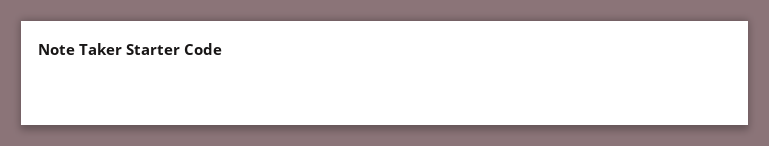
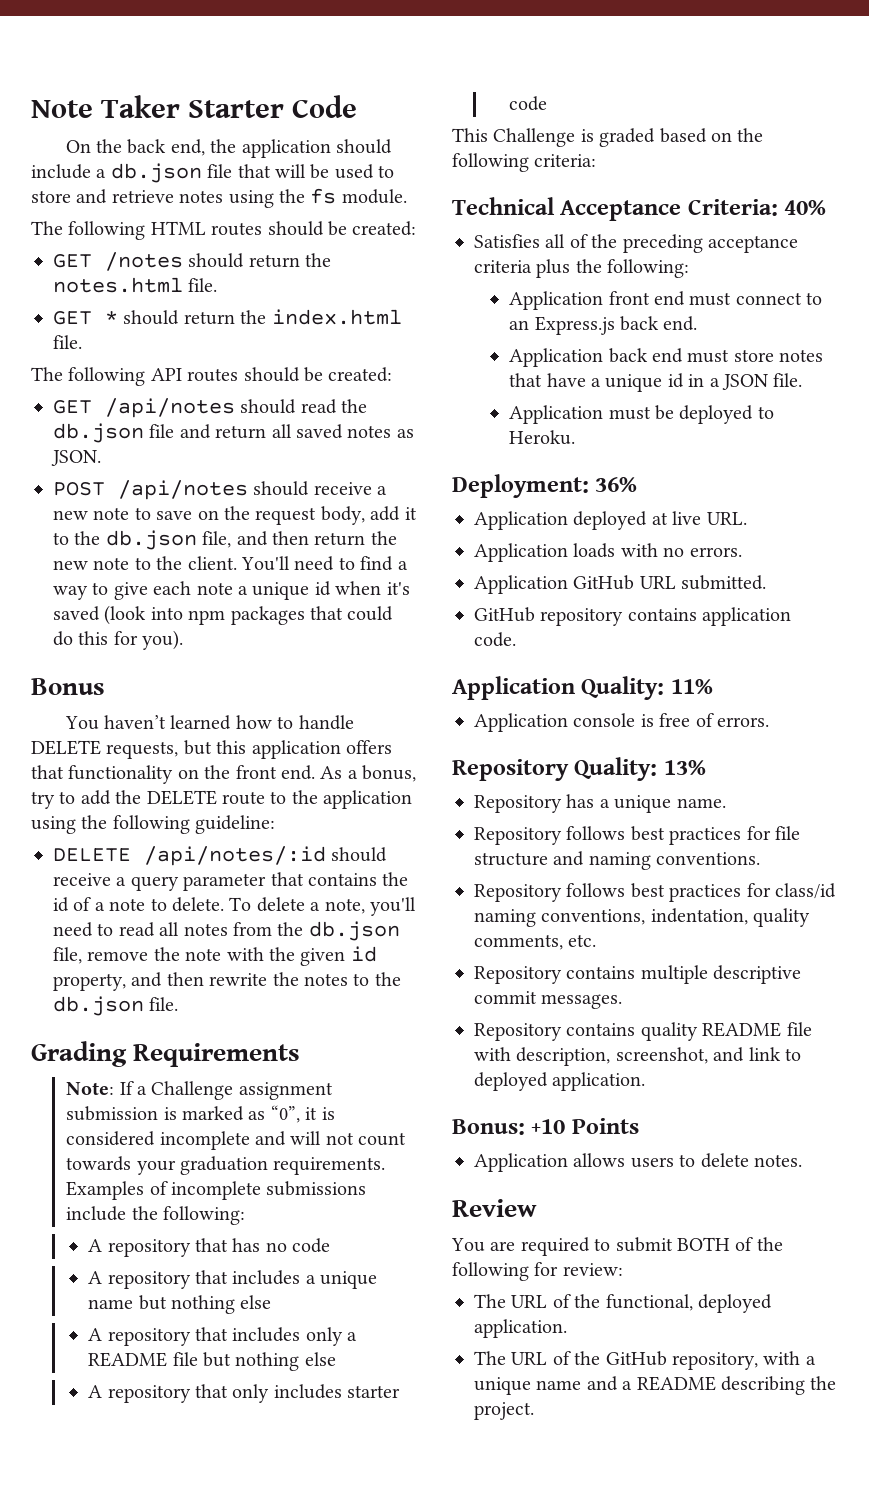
(223, 49) none -> [65,139,392,158] [31,163,395,183] [31,188,407,208] [31,221,417,240] [53,252,332,271] [53,277,218,293] [53,309,402,325] [53,335,82,349] [31,367,393,386] [53,398,368,418] [53,423,414,443] [51,450,101,466] [53,480,388,500] [53,506,417,525] [53,530,397,550] [53,556,408,571] [53,581,410,600] [53,605,394,625] [53,630,184,650] [31,678,105,695] [64,715,354,730] [31,740,392,759] [31,765,417,784] [31,790,413,809] [31,815,276,834] [53,846,388,866] [53,872,409,891] [53,897,416,916] [53,921,400,941] [53,946,377,966] [53,972,401,991] [53,996,179,1016] [31,1041,301,1067] [66,1081,333,1100] [66,1105,335,1123] [66,1131,407,1150] [66,1156,386,1175] [66,1181,367,1200] [66,1206,245,1225] [88,1238,331,1257] [88,1270,378,1289] [88,1295,272,1314] [88,1327,358,1346] [88,1352,336,1371] [88,1384,401,1403] [509,96,548,111] [452,128,764,147] [452,153,597,172] [452,197,827,221] [474,234,798,253] [474,259,690,278] [509,291,823,310] [509,316,698,335] [509,348,824,367] [509,373,803,392] [509,405,774,424] [509,430,576,445] [452,474,638,498] [474,511,747,530] [474,543,742,562] [474,575,767,594] [474,607,792,626] [474,632,516,647] [452,676,713,700] [474,713,769,732] [452,757,706,781] [474,794,726,813] [474,826,800,845] [474,851,761,870] [474,883,836,902] [474,908,811,927] [474,934,597,950] [474,965,802,984] [474,991,623,1009] [474,1022,812,1041] [474,1047,801,1066] [474,1072,646,1091] [452,1118,639,1135] [474,1153,802,1172] [452,1199,537,1217] [451,1237,783,1256] [452,1262,623,1281] [474,1294,772,1313] [474,1319,567,1338] [474,1351,816,1370] [474,1376,837,1395] [474,1402,534,1420] // On the back end, the application should include a db.json file that will be used to store and retrieve notes using the fs module. // The following HTML routes should be created: // GET /notes should return the notes.html file. // GET * should return the index.html file. // The following API routes should be created: // GET /api/notes should read the db.json file and return all saved notes as JSON. // POST /api/notes should receive a new note to save on the request body, add it to the db.json file, and then return the new note to the client. You'll need to find a way to give each note a unique id when it's saved (look into npm packages that could do this for you). // Bonus // You haven’t learned how to handle DELETE requests, but this application offers that functionality on the front end. As a bonus, try to add the DELETE route to the application using the following guideline: // DELETE /api/notes/:id should receive a query parameter that contains the id of a note to delete. To delete a note, you'll need to read all notes from the db.json file, remove the note with the given id property, and then rewrite the notes to the db.json file. // Grading Requirements // Note: If a Challenge assignment submission is marked as “0”, it is considered incomplete and will not count towards your graduation requirements. Examples of incomplete submissions include the following: // A repository that has no code // A repository that includes a unique name but nothing else // A repository that includes only a README file but nothing else // A repository that only includes starter code // This Challenge is graded based on the following criteria: // Technical Acceptance Criteria: 40% // Satisfies all of the preceding acceptance criteria plus the following: // Application front end must connect to an Express.js back end. // Application back end must store notes that have a unique id in a JSON file. // Application must be deployed to Heroku. // Deployment: 36% // Application deployed at live URL. // Application loads with no errors. // Application GitHub URL submitted. // GitHub repository contains application code. // Application Quality: 11% // Application console is free of errors. // Repository Quality: 13% // Repository has a unique name. // Repository follows best practices for file structure and naming conventions. // Repository follows best practices for class/id naming conventions, indentation, quality comments, etc. // Repository contains multiple descriptive commit messages. // Repository contains quality README file with description, screenshot, and link to deployed application. // Bonus: +10 Points // Application allows users to delete notes. // Review // You are required to submit BOTH of the following for review: // The URL of the functional, deployed application. // The URL of the GitHub repository, with a unique name and a README describing the project.

